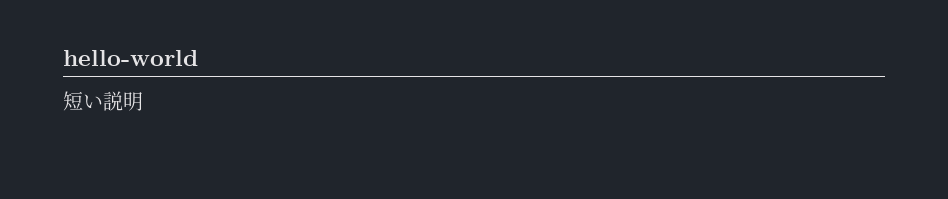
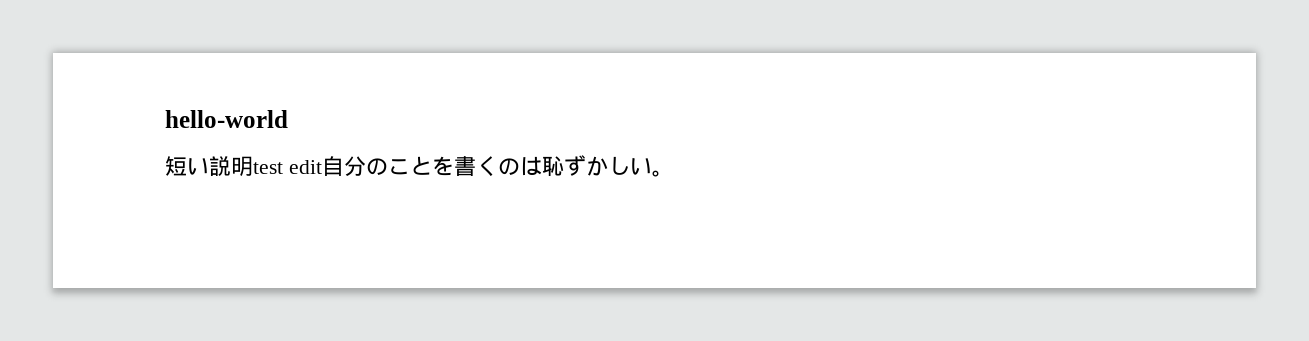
(143, 101) none -> [253,155,674,177] test edit自分のことを書くのは恥ずかしい。

